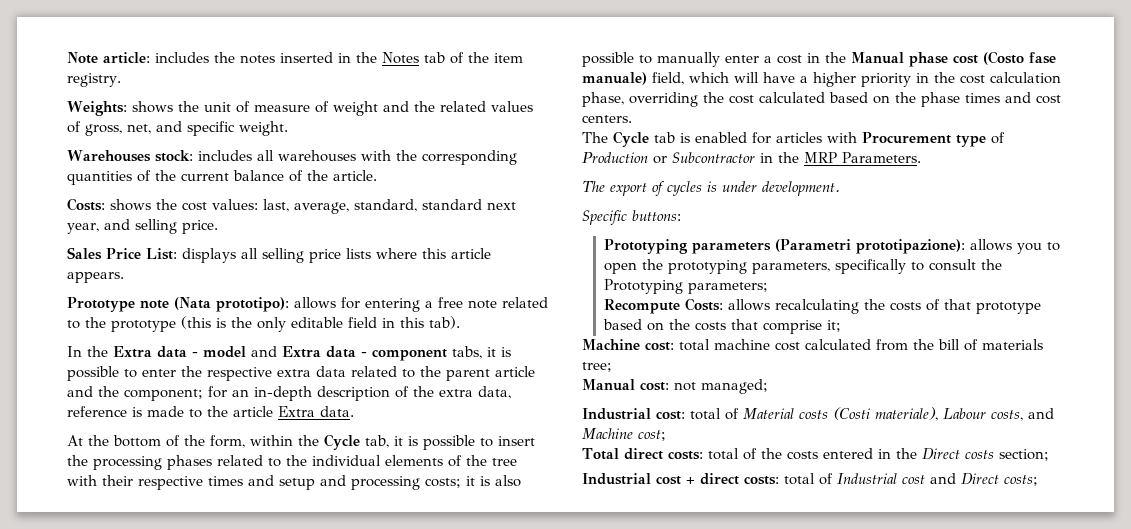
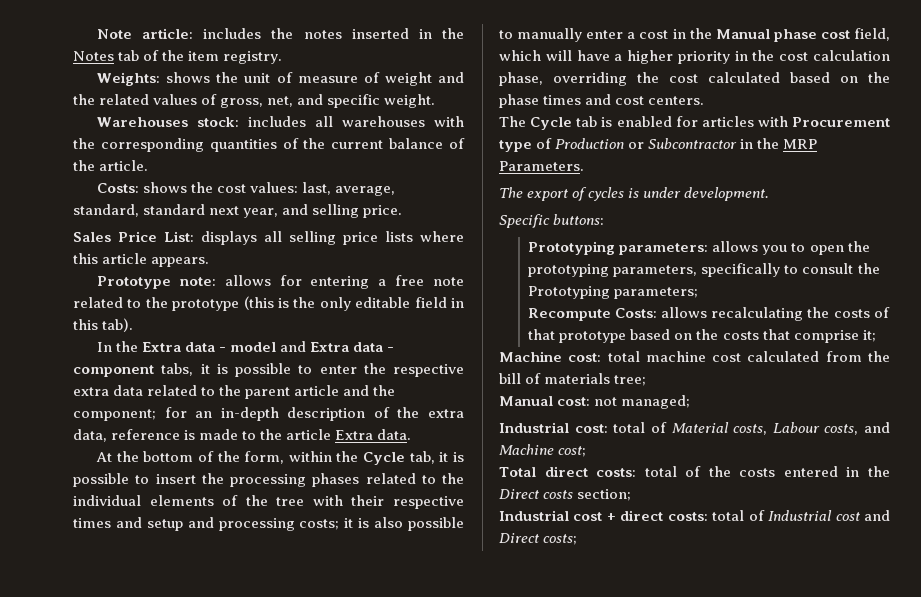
[140,297,289,312] note (Nata prototipo): -> [179,277,216,286] note:
[983,51,1056,65] [582,72,647,85] (Costo fase manuale) -> (850, 34) none
[691,239,965,254] parameters (Parametri prototipazione): -> [619,243,709,255] parameters:
[799,407,938,421] costs (Costi materiale), -> [733,424,768,435] costs,

